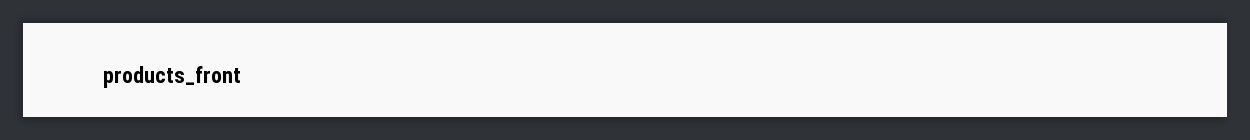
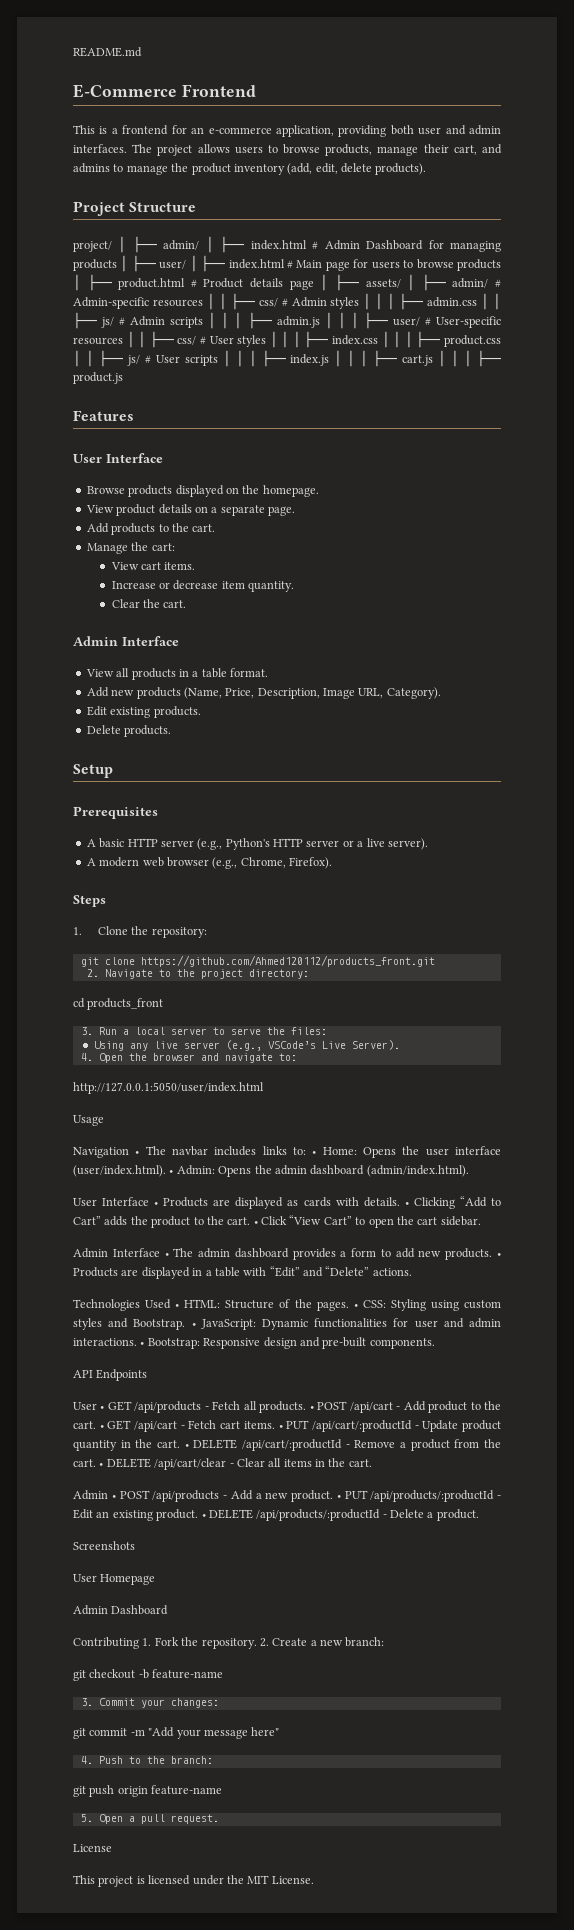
[103,66,241,88] products_front -> [73,47,142,57] [73,84,256,98] [73,125,502,137] [73,144,503,156] [73,163,427,175] [73,201,197,216] [73,236,501,253] [73,255,501,272] [73,274,502,291] [73,293,502,310] [73,312,501,329] [73,331,501,348] [73,350,501,367] [73,372,123,384] [73,410,134,421] [73,453,163,463] [86,485,319,497] [85,504,295,516] [86,523,216,535] [86,542,175,554] [110,562,196,570] [111,580,295,592] [111,599,187,608] [73,636,179,646] [85,668,268,680] [86,687,441,699] [86,706,201,718] [86,725,172,737] [73,764,113,778] [73,806,158,819] [86,838,428,850] [86,857,332,869] [73,895,106,907] [73,926,207,938] [80,955,435,967] [86,969,309,979] [73,998,164,1010] [80,1027,327,1035] [94,1040,401,1051] [80,1053,297,1063] [73,1082,264,1094] [73,1115,104,1126] [73,1146,501,1158] [73,1165,469,1177] [73,1196,502,1209] [73,1215,481,1228] [73,1248,502,1260] [73,1266,412,1279] [73,1299,501,1311] [73,1318,501,1330] [73,1337,435,1349] [73,1369,148,1381] [73,1401,501,1413] [73,1420,501,1432] [73,1439,502,1451] [73,1458,372,1470] [73,1490,501,1502] [73,1509,479,1521] [73,1541,135,1550] [73,1574,156,1585] [73,1605,169,1615] [73,1637,385,1649] [73,1669,224,1681] [80,1698,219,1708] [73,1727,280,1739] [80,1756,213,1764] [73,1785,223,1797] [80,1814,219,1824] [73,1844,112,1852] [73,1875,314,1887] README.md // E-Commerce Frontend // This is a frontend for an e-commerce application, providing both user and admin interfaces. The project allows users to browse products, manage their cart, and admins to manage the product inventory (add, edit, delete products). // Project Structure // project/ │ ├── admin/ │ ├── index.html # Admin Dashboard for managing products │ ├── user/ │ ├── index.html # Main page for users to browse products │ ├── product.html # Product details page │ ├── assets/ │ ├── admin/ # Admin-specific resources │ │ ├── css/ # Admin styles │ │ │ ├── admin.css │ │ ├── js/ # Admin scripts │ │ │ ├── admin.js │ │ │ ├── user/ # User-specific resources │ │ ├── css/ # User styles │ │ │ ├── index.css │ │ │ ├── product.css │ │ ├── js/ # User scripts │ │ │ ├── index.js │ │ │ ├── cart.js │ │ │ ├── product.js // Features // User Interface // Browse products displayed on the homepage. // View product details on a separate page. // Add products to the cart. // Manage the cart: // View cart items. // Increase or decrease item quantity. // Clear the cart. // Admin Interface // View all products in a table format. // Add new products (Name, Price, Description, Image URL, Category). // Edit existing products. // Delete products. // Setup // Prerequisites // A basic HTTP server (e.g., Python's HTTP server or a live server). // A modern web browser (e.g., Chrome, Firefox). // Steps // 1. Clone the repository: // git clone https://github.com/Ahmed120112/products_front.git // 2. Navigate to the project directory: // cd products_front // 3. Run a local server to serve the files: // Using any live server (e.g., VSCode’s Live Server). // 4. Open the browser and navigate to: // http://127.0.0.1:5050/user/index.html // Usage // Navigation • The navbar includes links to: • Home: Opens the user interface (user/index.html). • Admin: Opens the admin dashboard (admin/index.html). // User Interface • Products are displayed as cards with details. • Clicking “Add to Cart” adds the product to the cart. • Click “View Cart” to open the cart sidebar. // Admin Interface • The admin dashboard provides a form to add new products. • Products are displayed in a table with “Edit” and “Delete” actions. // Technologies Used • HTML: Structure of the pages. • CSS: Styling using custom styles and Bootstrap. • JavaScript: Dynamic functionalities for user and admin interactions. • Bootstrap: Responsive design and pre-built components. // API Endpoints // User • GET /api/products - Fetch all products. • POST /api/cart - Add product to the cart. • GET /api/cart - Fetch cart items. • PUT /api/cart/:productId - Update product quantity in the cart. • DELETE /api/cart/:productId - Remove a product from the cart. • DELETE /api/cart/clear - Clear all items in the cart. // Admin • POST /api/products - Add a new product. • PUT /api/products/:productId - Edit an existing product. • DELETE /api/products/:productId - Delete a product. // Screenshots // User Homepage // Admin Dashboard // Contributing 1. Fork the repository. 2. Create a new branch: // git checkout -b feature-name // 3. Commit your changes: // git commit -m "Add your message here" // 4. Push to the branch: // git push origin feature-name // 5. Open a pull request. // License // This project is licensed under the MIT License.

